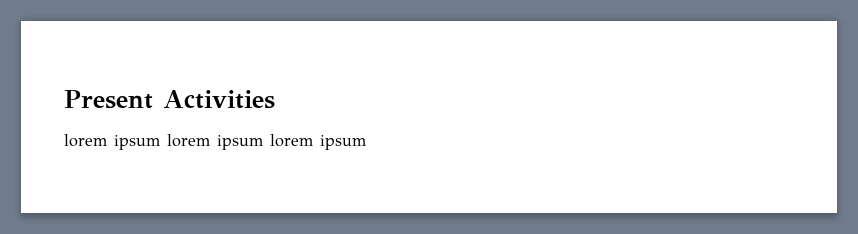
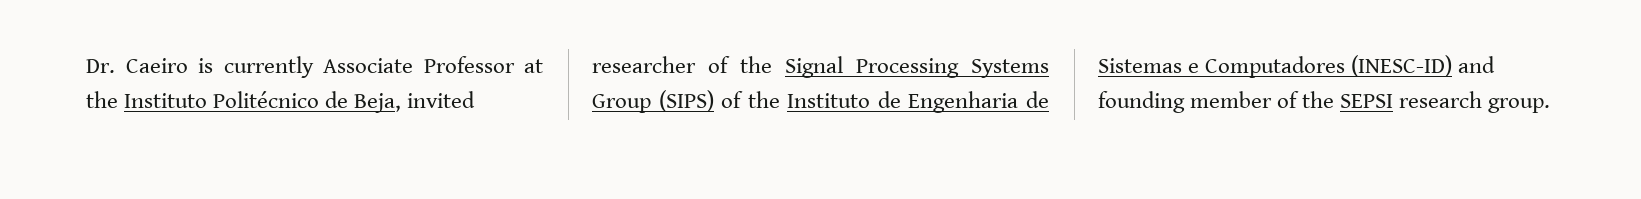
[64,90,275,109] [64,134,367,150] Present Activities // lorem ipsum lorem ipsum lorem ipsum -> [86,56,543,78] [86,91,476,113] [592,56,1049,78] [592,90,1049,113] [1098,55,1496,78] [1098,91,1551,113] Dr. Caeiro is currently Associate Professor at the Instituto Politécnico de Beja, invited researcher of the Signal Processing Systems Group (SIPS) of the Instituto de Engenharia de Sistemas e Computadores (INESC-ID) and founding member of the SEPSI research group.

